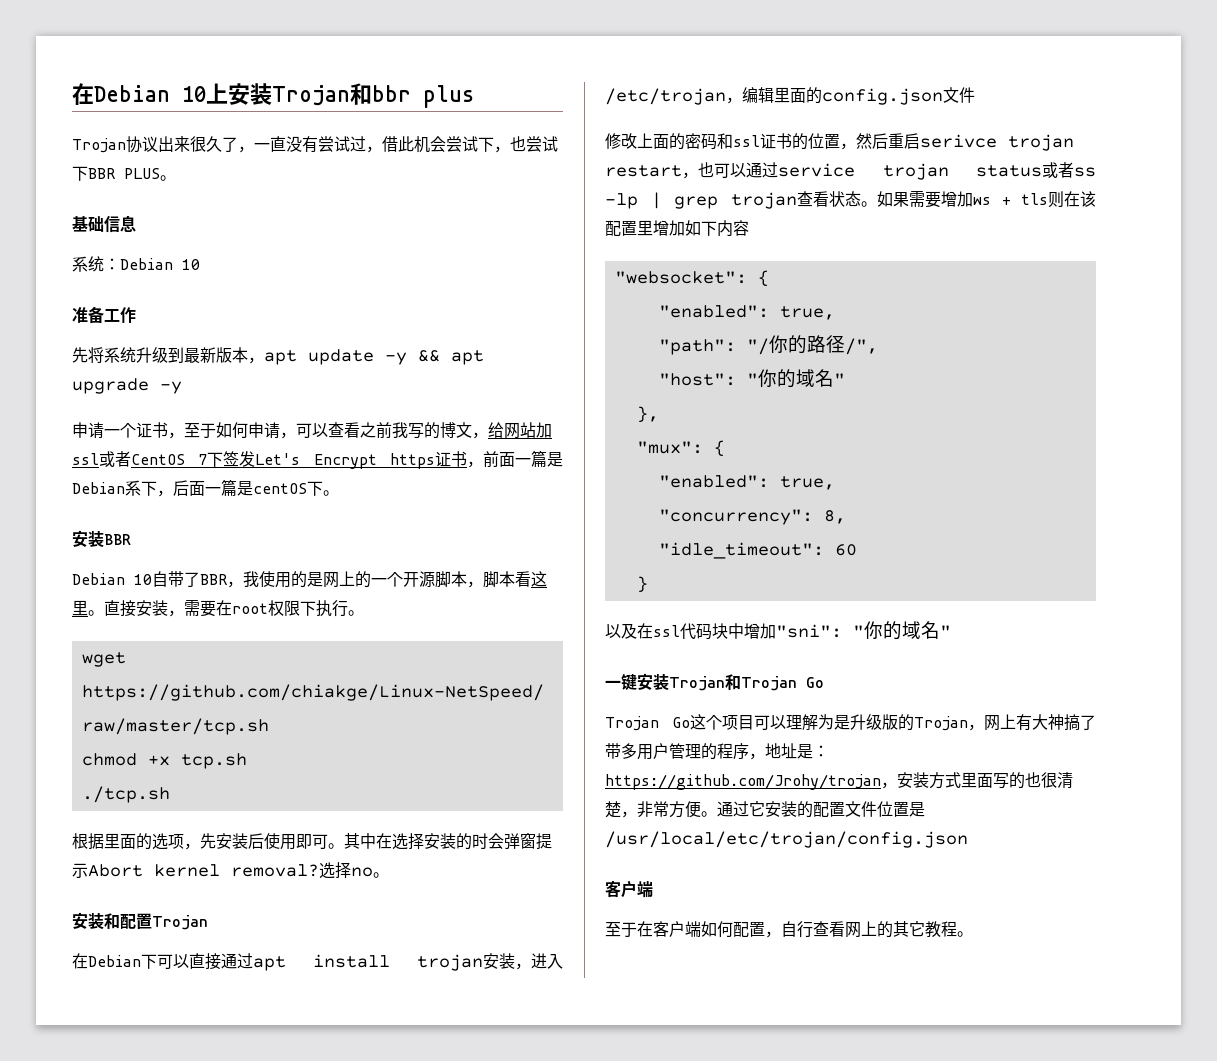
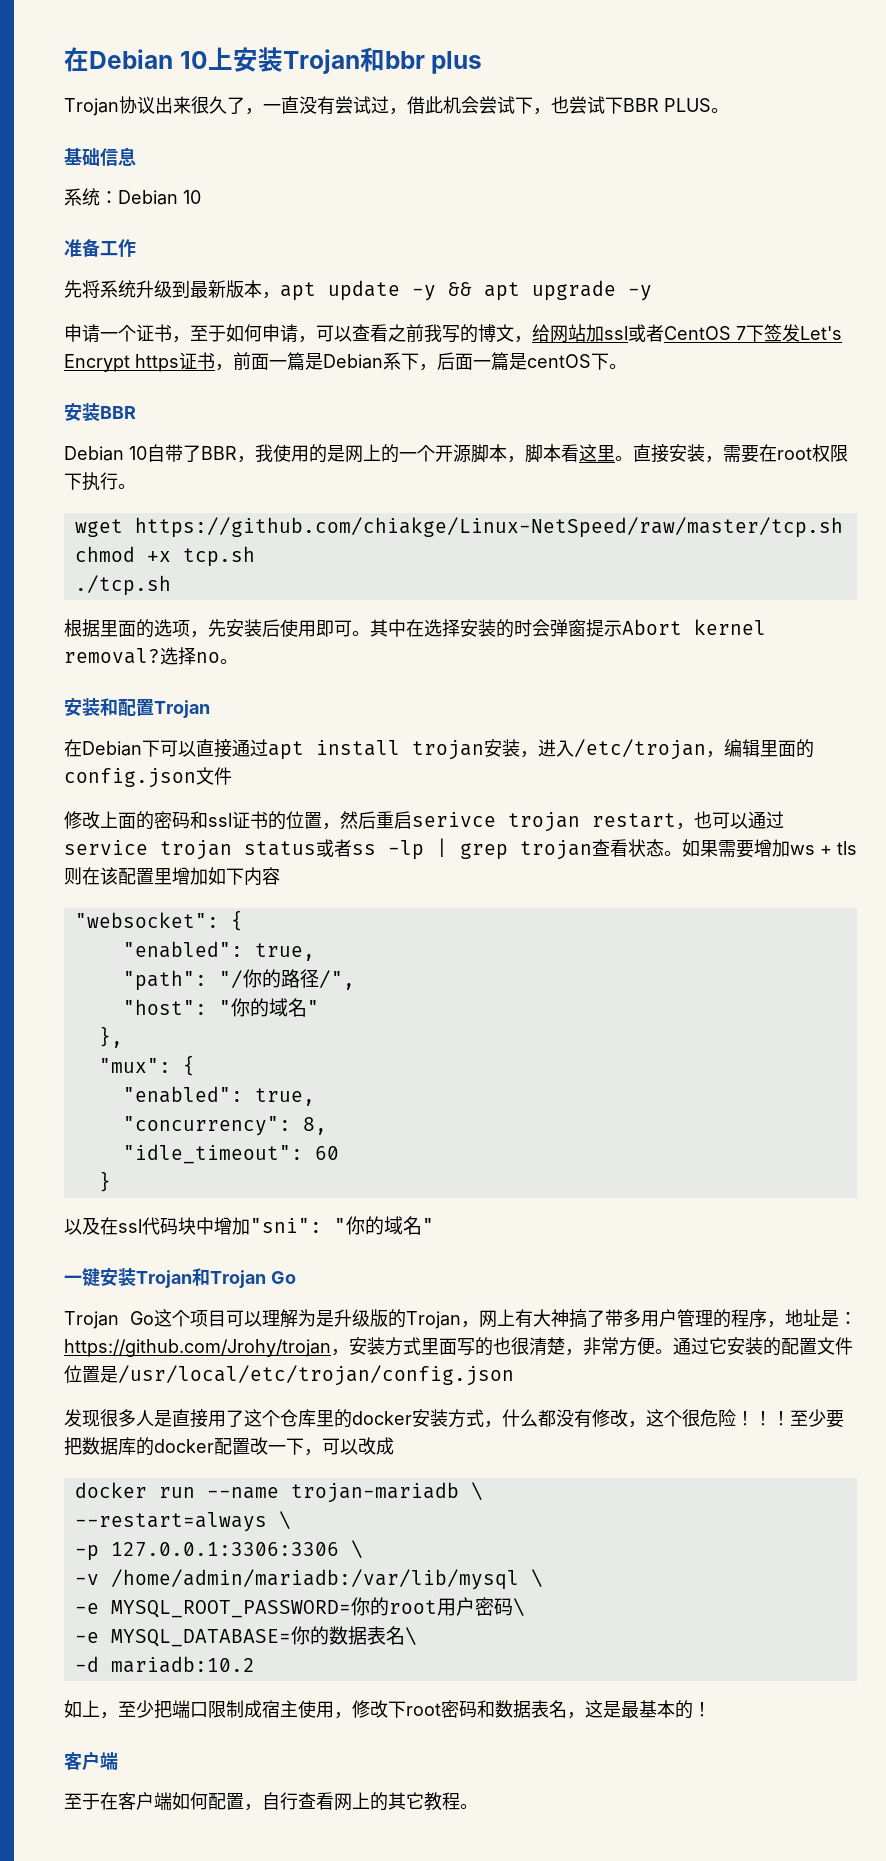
(968, 839) none -> [64,1409,844,1428] [64,1437,394,1456] [74,1482,483,1503] [74,1511,291,1532] [74,1540,363,1561] [74,1569,543,1590] [74,1597,525,1618] [74,1626,417,1647] [74,1656,255,1673] [64,1700,711,1719] // 发现很多人是直接用了这个仓库里的docker安装方式，什么都没有修改，这个很危险！！！至少要把数据库的docker配置改一下，可以改成 // docker run --name trojan-mariadb \ // --restart=always \ // -p 127.0.0.1:3306:3306 \ // -v /home/admin/mariadb:/var/lib/mysql \ // -e MYSQL_ROOT_PASSWORD=你的root用户密码\ // -e MYSQL_DATABASE=你的数据表名\ // -d mariadb:10.2 // 如上，至少把端口限制成宿主使用，修改下root密码和数据表名，这是最基本的！

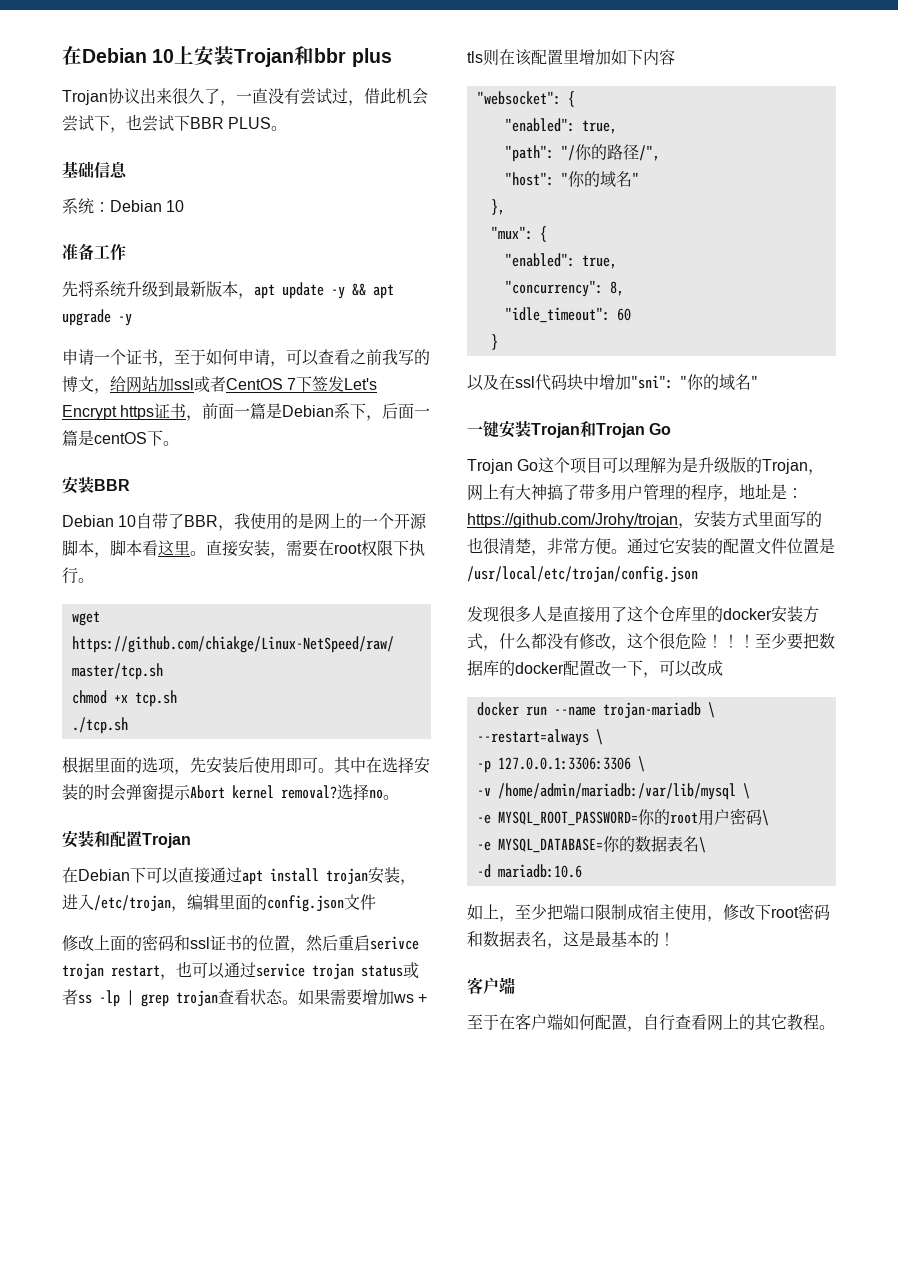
[110,1656,255,1673] mariadb:10.2 -> [497,864,582,878] mariadb:10.6

